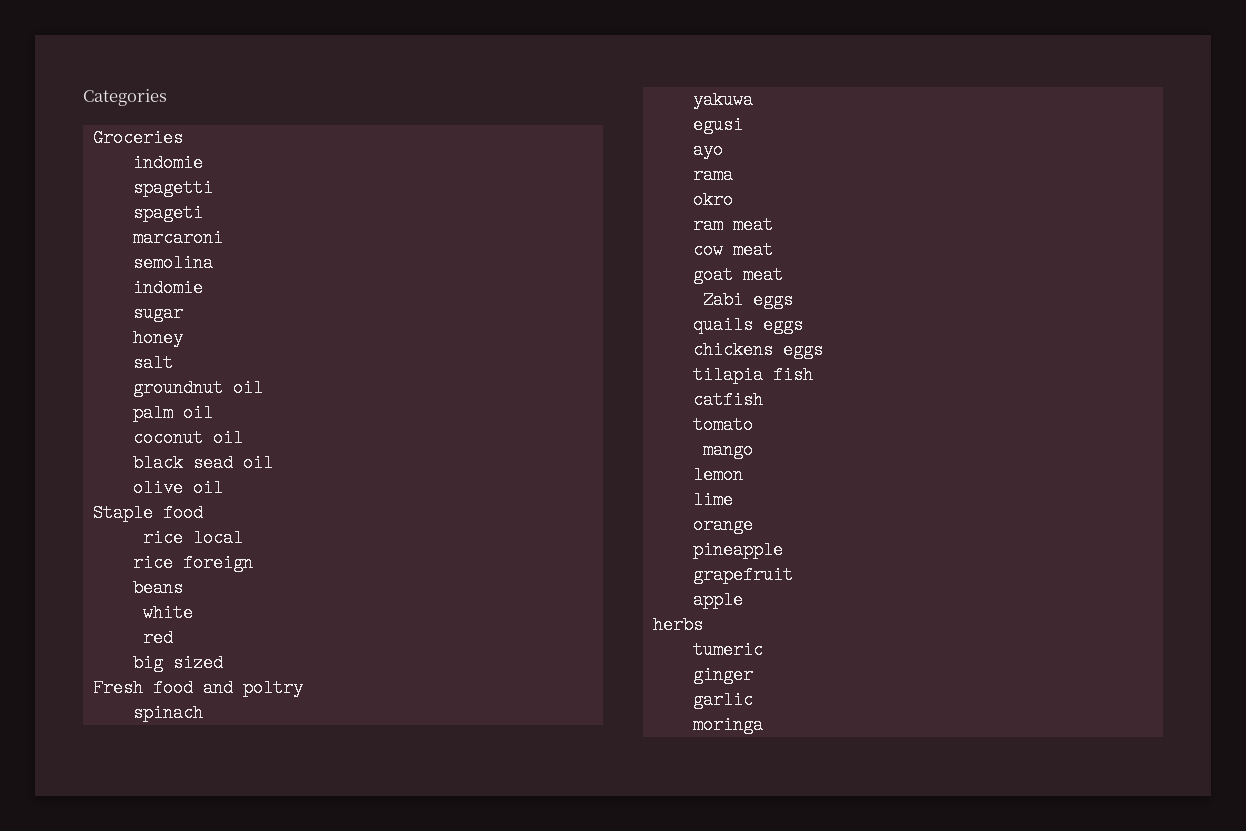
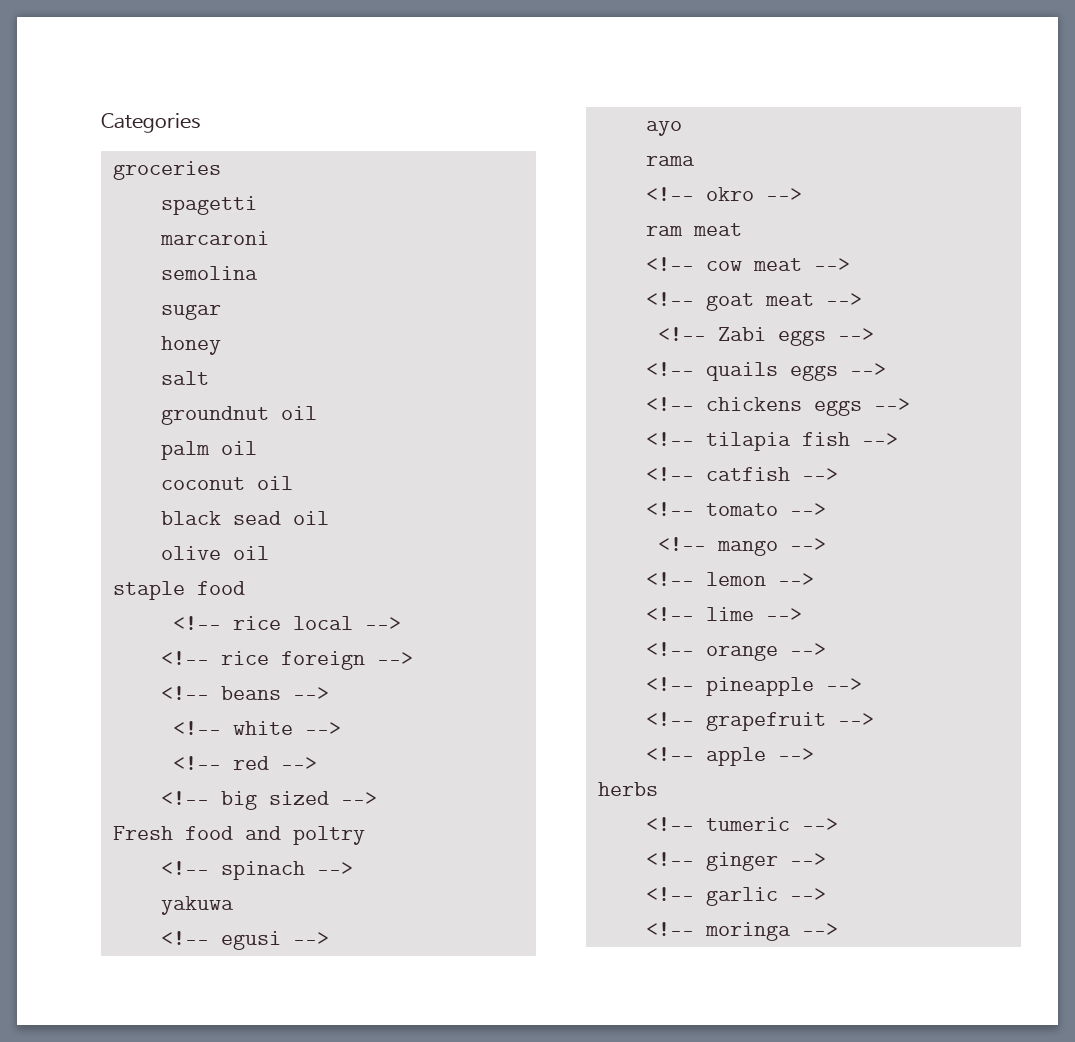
[92,129,183,147] [132,154,203,172] Groceries // indomie -> [112,161,221,180] groceries
[132,204,203,222] // spageti -> (257, 205) none
[132,279,203,297] // indomie -> (258, 273) none
[92,504,153,522] Staple -> [112,581,185,600] staple
(203, 513) none -> [172,616,221,630] <!--
(243, 538) // -> [364,617,401,630] [160,651,209,665] --> // <!--
(253, 563) // -> [376,652,413,665] [160,686,209,700] --> // <!--
(183, 588) // -> [292,687,329,700] [172,721,221,735] --> // <!--
(193, 613) // -> [304,722,341,735] [172,756,221,770] --> // <!--
(173, 638) // -> [280,757,317,770] [160,791,209,805] --> // <!--
(223, 663) none -> [340,792,377,805] -->
(303, 688) none -> [160,861,209,875] <!--
(203, 713) none -> [316,862,353,875] -->
(753, 100) none -> [160,931,209,945] <!--
(743, 125) none -> [292,932,329,945] -->
(733, 175) none -> [645,187,694,201] <!--
(733, 200) none -> [765,188,802,201] -->
(773, 225) none -> [645,257,694,271] <!--
(773, 250) // -> [813,258,850,271] [645,292,694,306] --> // <!--
(783, 275) // -> [825,293,862,306] [657,327,706,341] --> // <!--
(793, 300) // -> [837,328,874,341] [645,362,694,376] --> // <!--
(803, 325) // -> [849,363,886,376] [645,397,694,411] --> // <!--
(823, 350) // -> [873,398,910,411] [645,432,694,446] --> // <!--
(813, 375) // -> [861,433,898,446] [645,467,694,481] --> // <!--
(763, 400) // -> [801,468,838,481] [645,502,694,516] --> // <!--
(753, 425) // -> [789,503,826,516] [657,537,706,551] --> // <!--
(753, 450) // -> [789,538,826,551] [645,572,694,586] --> // <!--
(743, 475) // -> [777,573,814,586] [645,607,694,621] --> // <!--
(733, 500) // -> [765,608,802,621] [645,642,694,656] --> // <!--
(753, 525) // -> [789,643,826,656] [645,677,694,691] --> // <!--
(783, 550) // -> [825,678,862,691] [645,712,694,726] --> // <!--
(793, 575) // -> [837,713,874,726] [645,747,694,761] --> // <!--
(743, 600) none -> [777,748,814,761] -->
(703, 625) none -> [645,817,694,831] <!--
(763, 650) // -> [801,818,838,831] [645,852,694,866] --> // <!--
(753, 675) // -> [789,853,826,866] [645,887,694,901] --> // <!--
[692,716,763,734] // moringa -> [789,888,826,901] [645,922,838,941] --> // <!-- moringa -->

